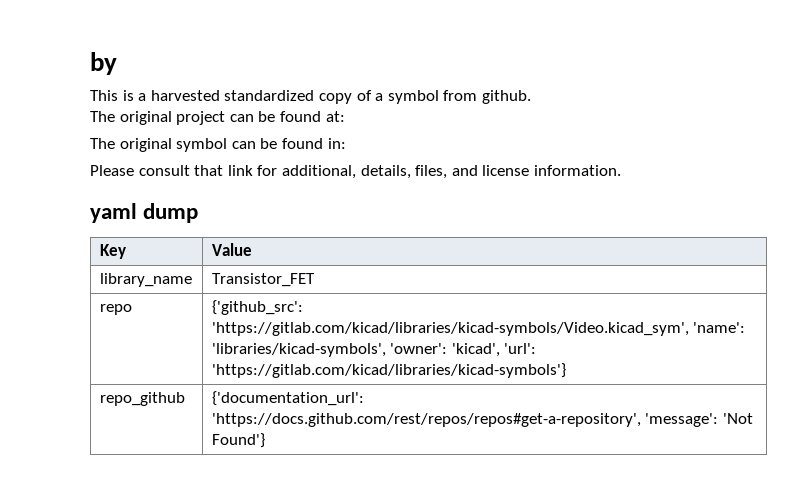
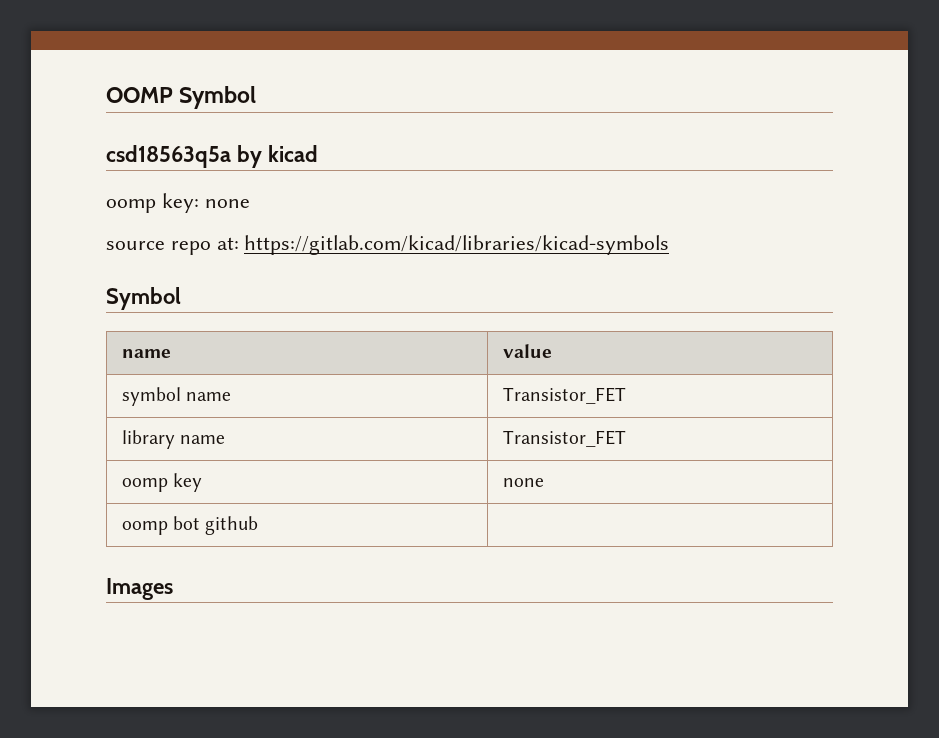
[90,52,117,75] [90,90,531,104] [90,111,345,125] [90,138,346,152] [90,165,621,179] [90,203,199,223] [99,244,126,259] [211,243,252,256] [99,273,192,287] [211,273,315,287] [99,304,132,315] [211,300,303,315] [211,322,746,336] [211,343,537,357] [211,363,566,378] [99,392,185,406] [211,391,364,406] [211,413,753,427] [211,433,265,448] by // This is a harvested standardized copy of a symbol from github. // The original project can be found at: // The original symbol can be found in: // Please consult that link for additional, details, files, and license information. // yaml dump // Key | Value // library_name | Transistor_FET // repo | {'github_src': 'https://gitlab.com/kicad/libraries/kicad-symbols/Video.kicad_sym', 'name': 'libraries/kicad-symbols', 'owner': 'kicad', 'url': 'https://gitlab.com/kicad/libraries/kicad-symbols'} // repo_github | {'documentation_url': 'https://docs.github.com/rest/repos/repos#get-a-repository', 'message': 'Not Found'} -> [106,86,257,109] [106,145,318,168] [106,193,250,213] [106,235,670,255] [106,287,181,310] [121,349,171,358] [502,344,552,358] [121,387,232,406] [502,387,626,404] [121,430,226,449] [502,430,626,447] [121,473,203,492] [502,478,544,487] [121,516,259,535] [106,578,173,600] OOMP Symbol // csd18563q5a by kicad // oomp key: none // source repo at: https://gitlab.com/kicad/libraries/kicad-symbols // Symbol // name | value // symbol name | Transistor_FET // library name | Transistor_FET // oomp key | none // oomp bot github | // Images

